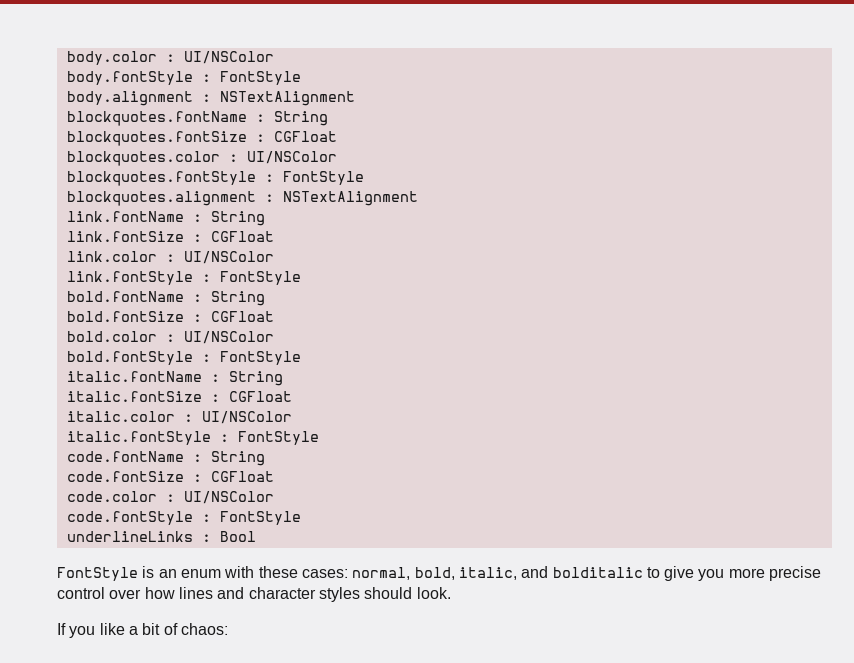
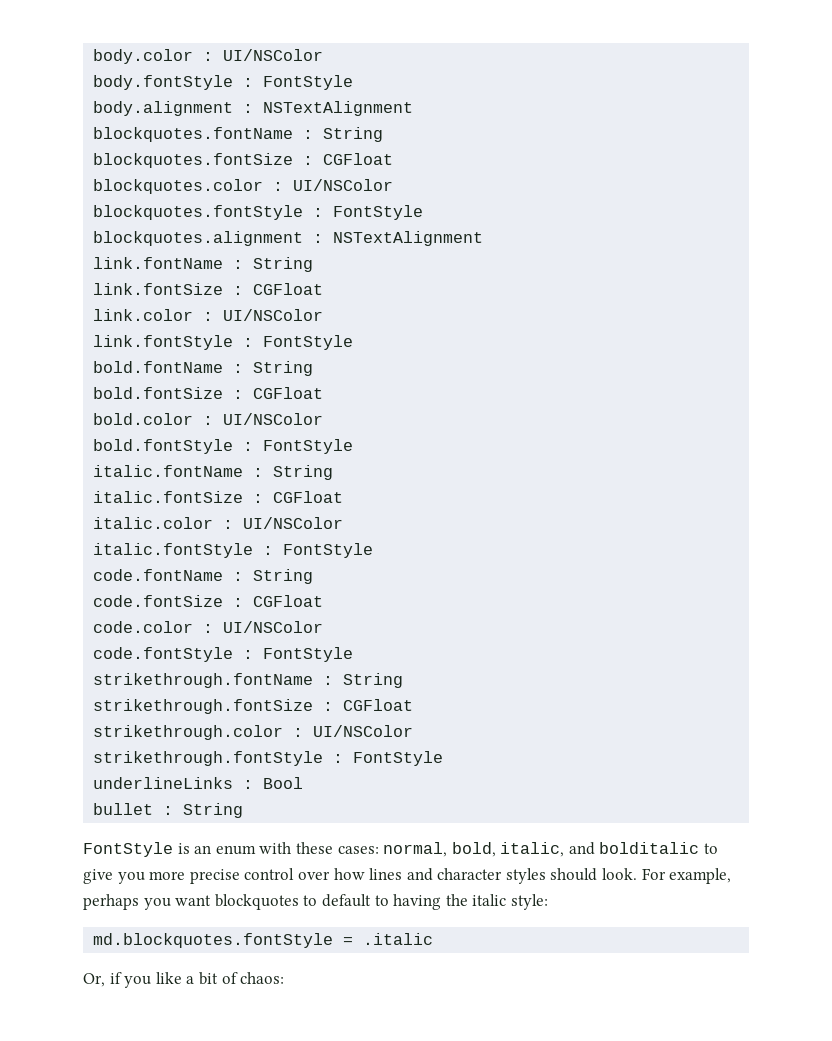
(301, 518) none -> [93,673,404,688] [93,699,414,714] [93,725,414,740] [93,751,444,766] // strikethrough.fontName : String // strikethrough.fontSize : CGFloat // strikethrough.color : UI/NSColor // strikethrough.fontStyle : FontStyle
(256, 536) none -> [93,803,244,818] // bullet : String
[57,623,66,635] // If -> [641,868,732,884] [83,894,548,910] [93,933,434,948] [83,972,122,987] For example, perhaps you want blockquotes to default to having the italic style: // md.blockquotes.fontStyle = .italic // Or, if

